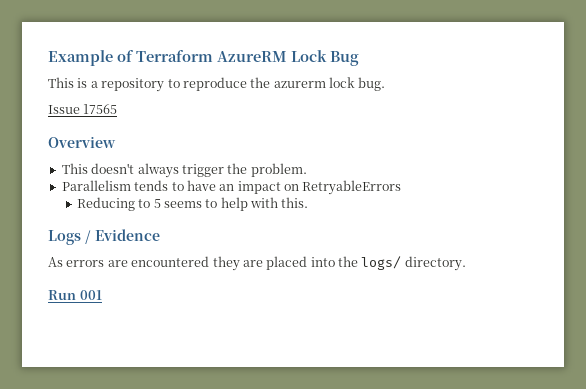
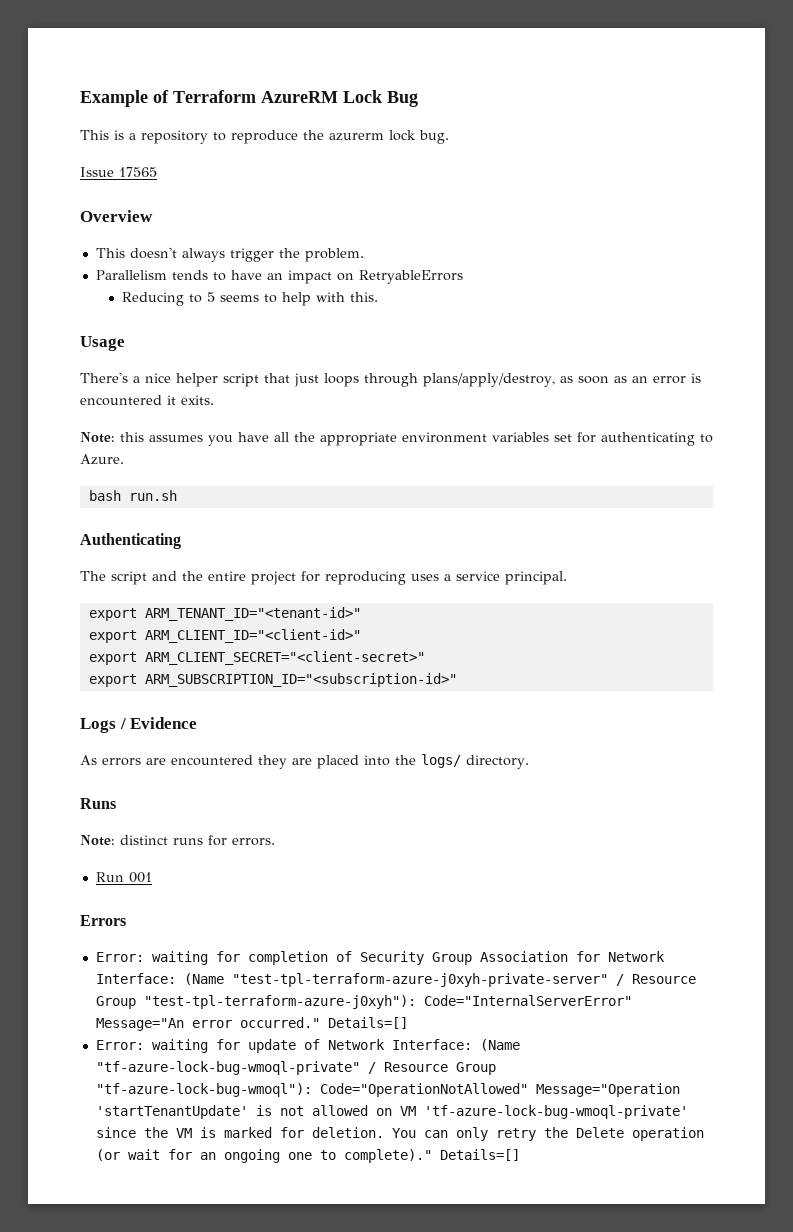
(309, 202) none -> [80,336,125,351] [80,372,701,387] [80,395,214,406] [80,432,713,446] [80,454,124,465] [88,490,177,501] [80,533,181,549] [80,571,567,585] [88,607,361,621] [88,629,361,643] [88,651,425,665] [88,673,457,687] // Usage // There's a nice helper script that just loops through plans/apply/destroy, as soon as an error is encountered it exits. // Note: this assumes you have all the appropriate environment variables set for authenticating to Azure. // bash run.sh // Authenticating // The script and the entire project for reproducing uses a service principal. // export ARM_TENANT_ID="<tenant-id>" // export ARM_CLIENT_ID="<client-id>" // export ARM_CLIENT_SECRET="<client-secret>" // export ARM_SUBSCRIPTION_ID="<subscription-id>"
[48,290,102,300] Run 001 -> [80,798,116,809] [80,835,275,846] [95,872,152,883] [80,915,126,926] [95,951,665,965] [95,973,696,987] [95,995,632,1009] [95,1017,408,1031] [95,1039,520,1053] [95,1061,496,1075] [95,1083,680,1097] [95,1105,688,1119] [95,1127,704,1141] [95,1149,520,1163] Runs // Note: distinct runs for errors. // Run 001 // Errors // Error: waiting for completion of Security Group Association for Network Interface: (Name "test-tpl-terraform-azure-j0xyh-private-server" / Resource Group "test-tpl-terraform-azure-j0xyh"): Code="InternalServerError" Message="An error occurred." Details=[] // Error: waiting for update of Network Interface: (Name "tf-azure-lock-bug-wmoql-private" / Resource Group "tf-azure-lock-bug-wmoql"): Code="OperationNotAllowed" Message="Operation 'startTenantUpdate' is not allowed on VM 'tf-azure-lock-bug-wmoql-private' since the VM is marked for deletion. You can only retry the Delete operation (or wait for an ongoing one to complete)." Details=[]

